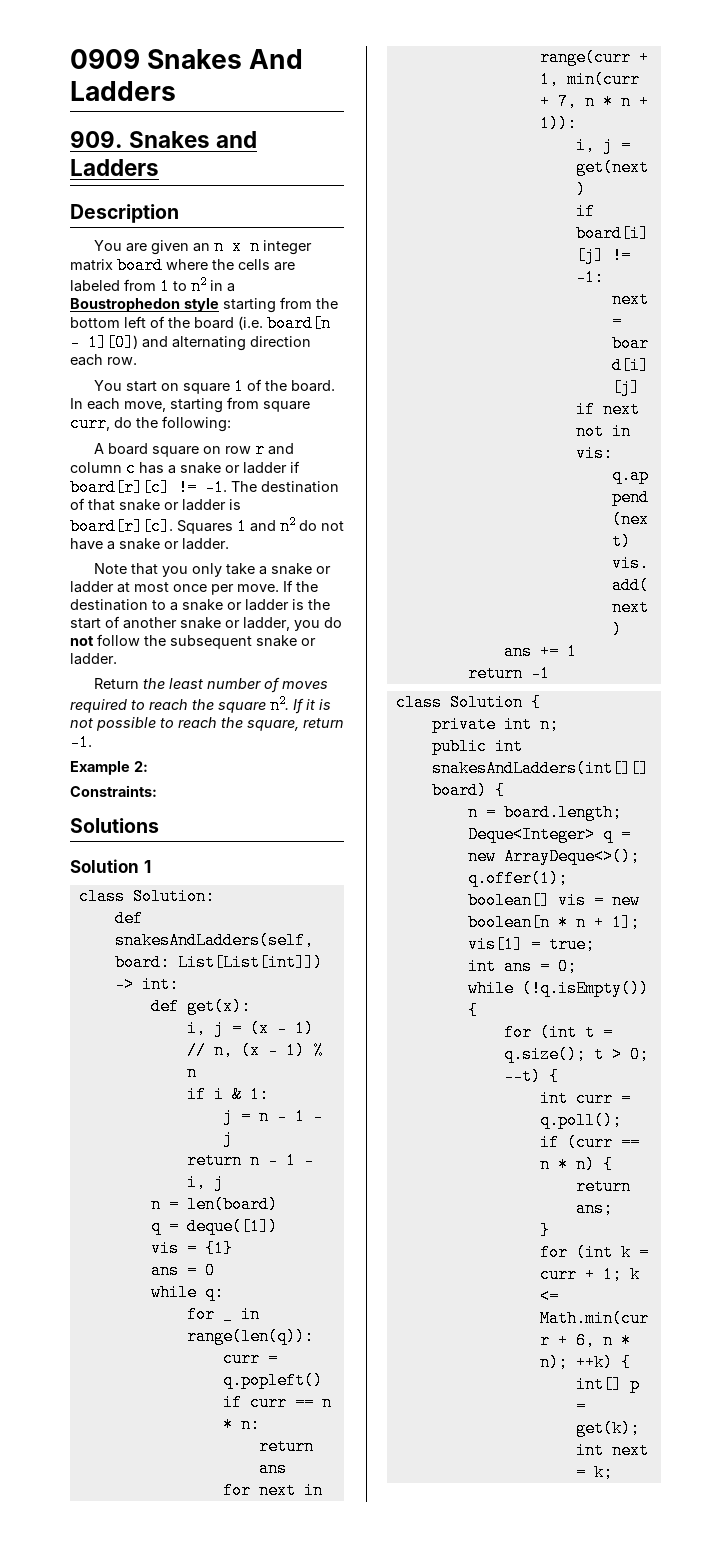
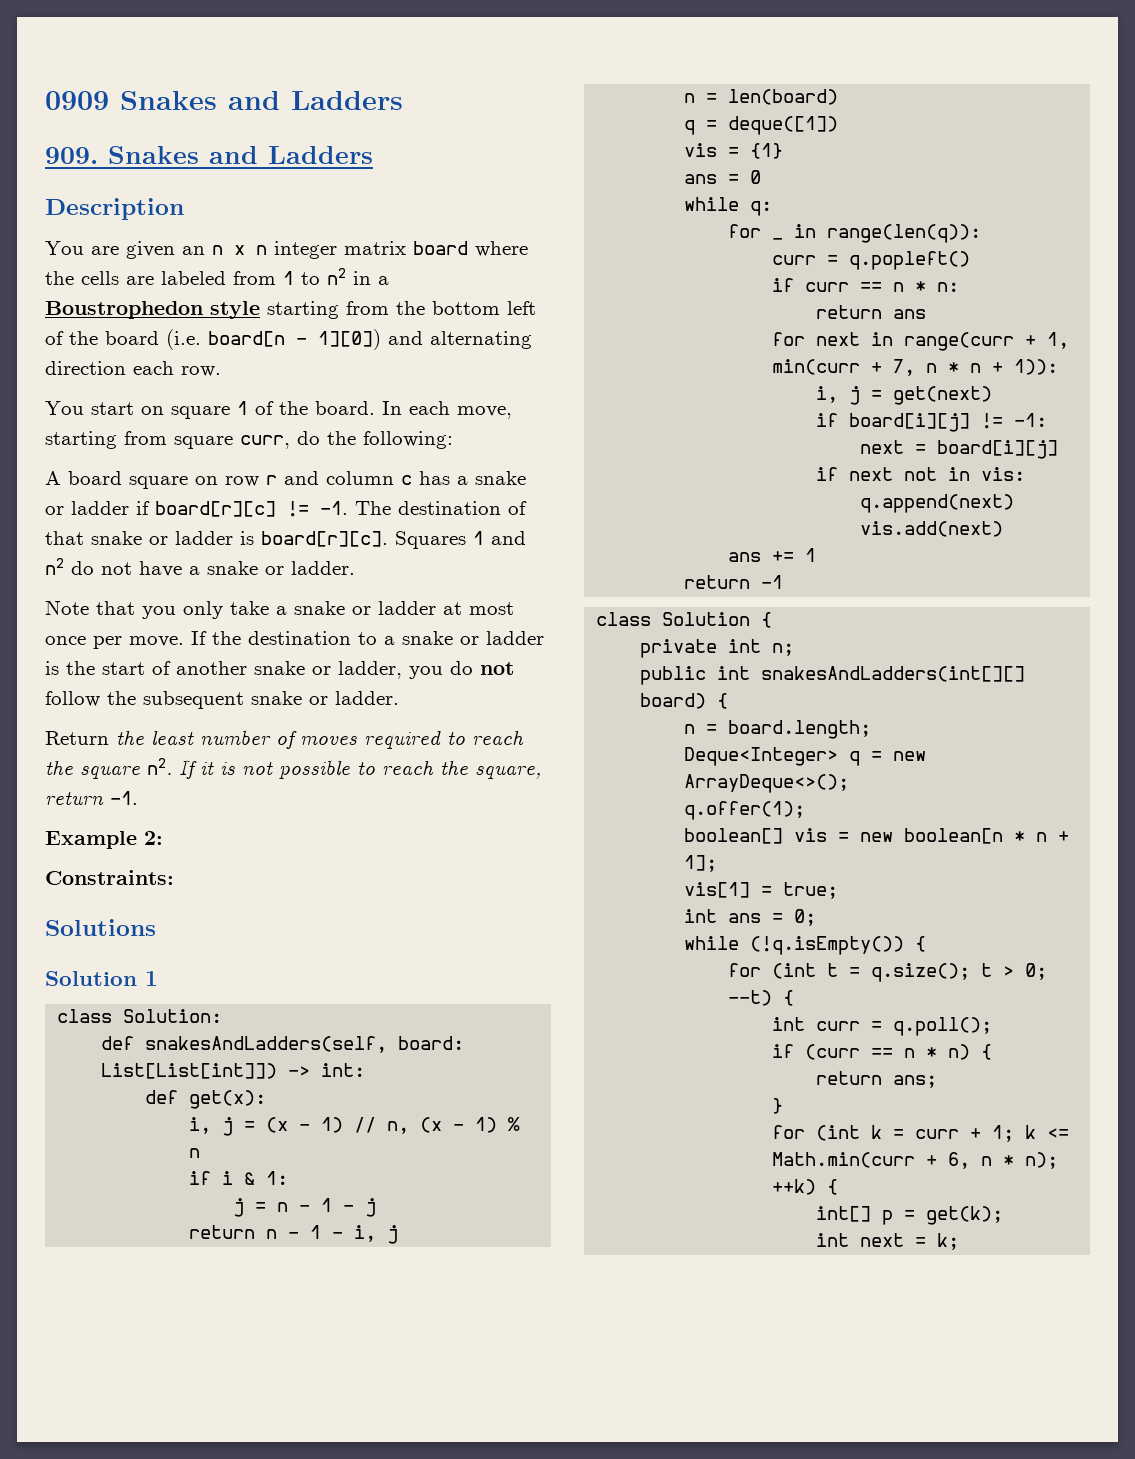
[249,49,304,69] And -> [228,91,280,110] and

